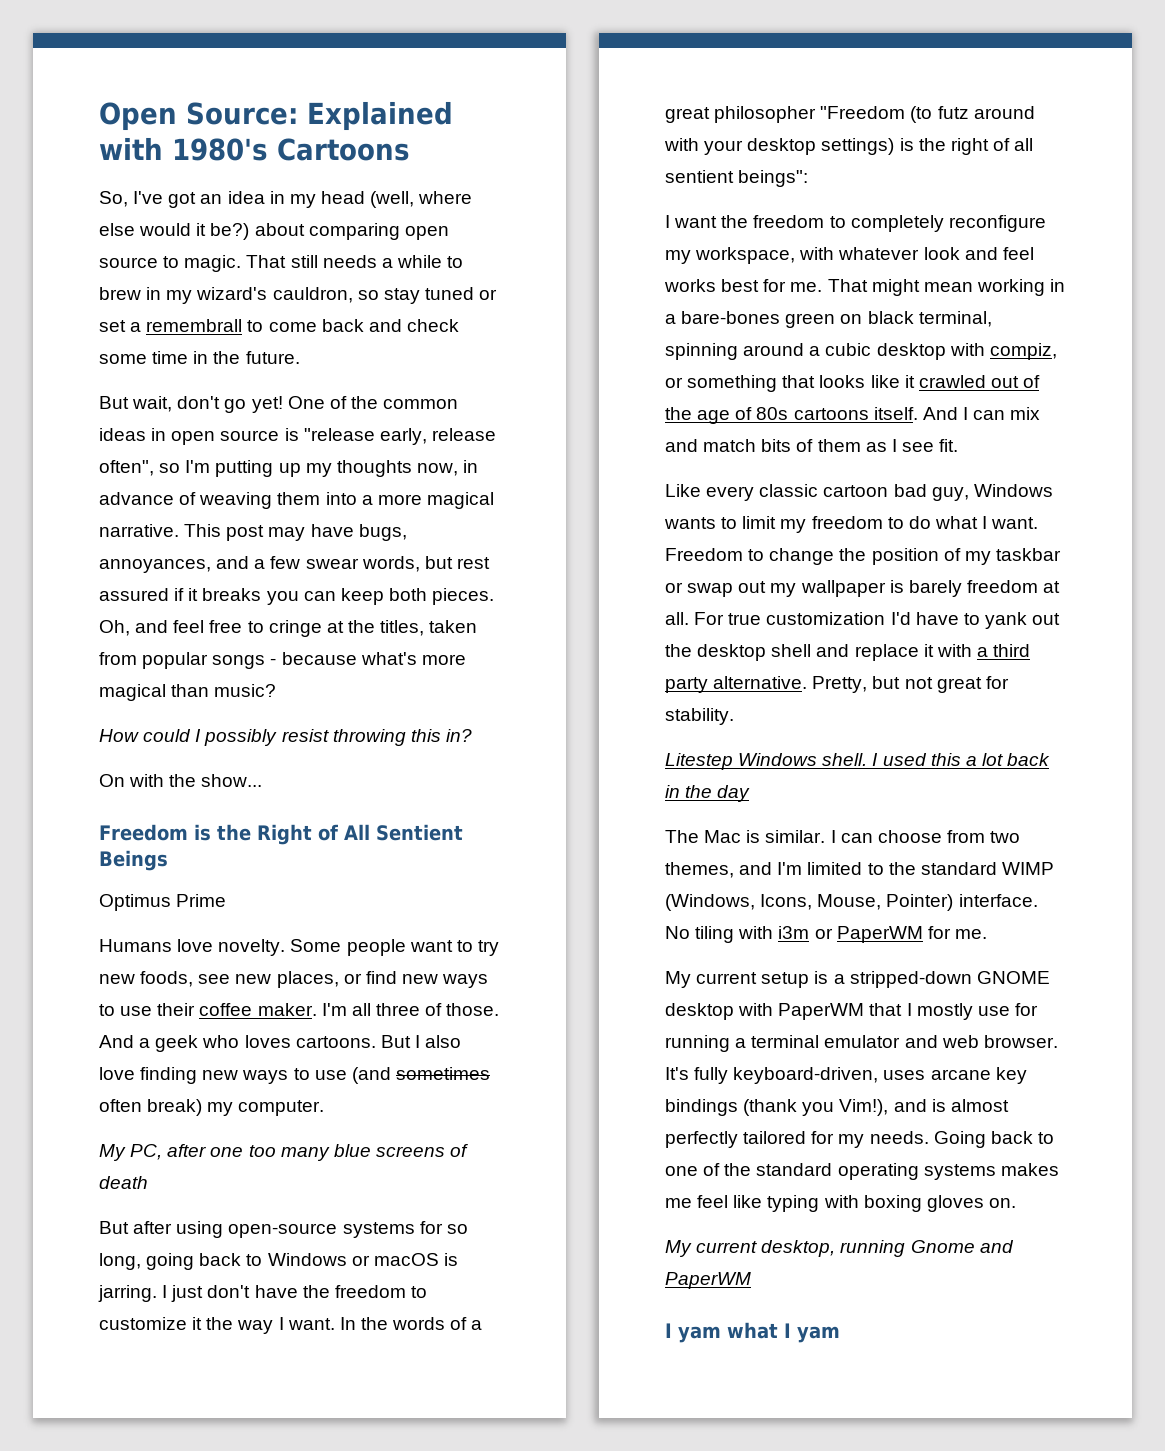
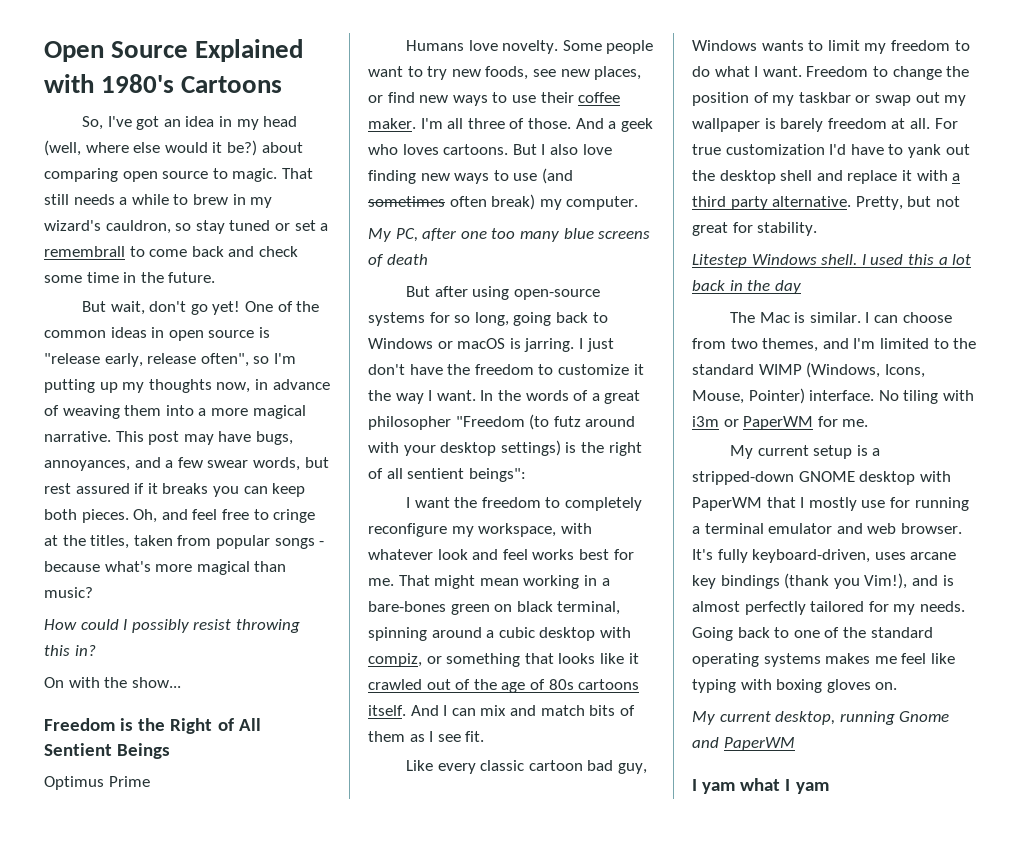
[186,102,298,125] Source: -> [111,41,189,58] Source

